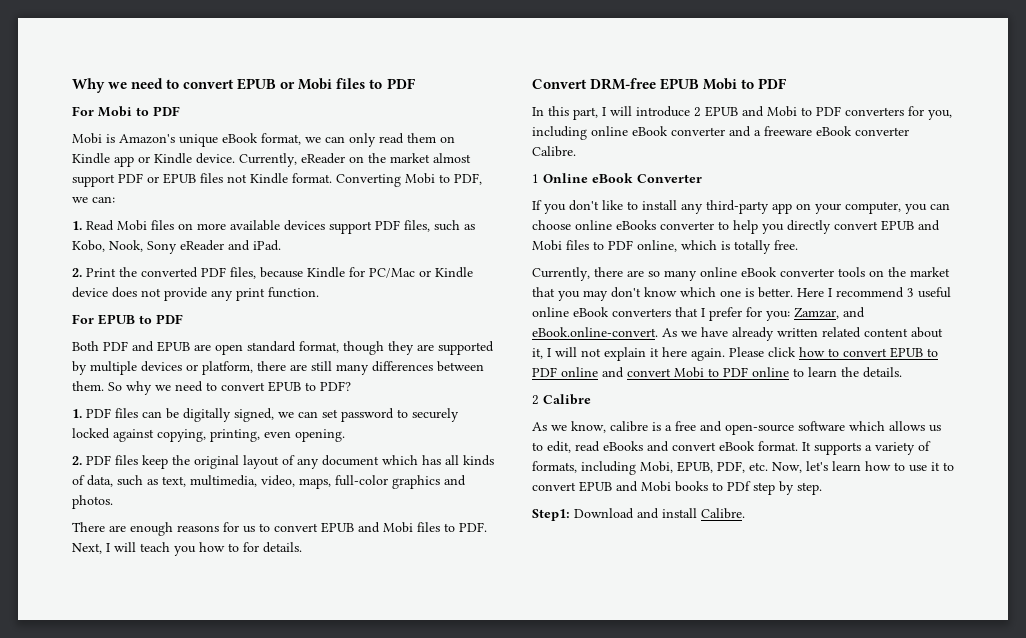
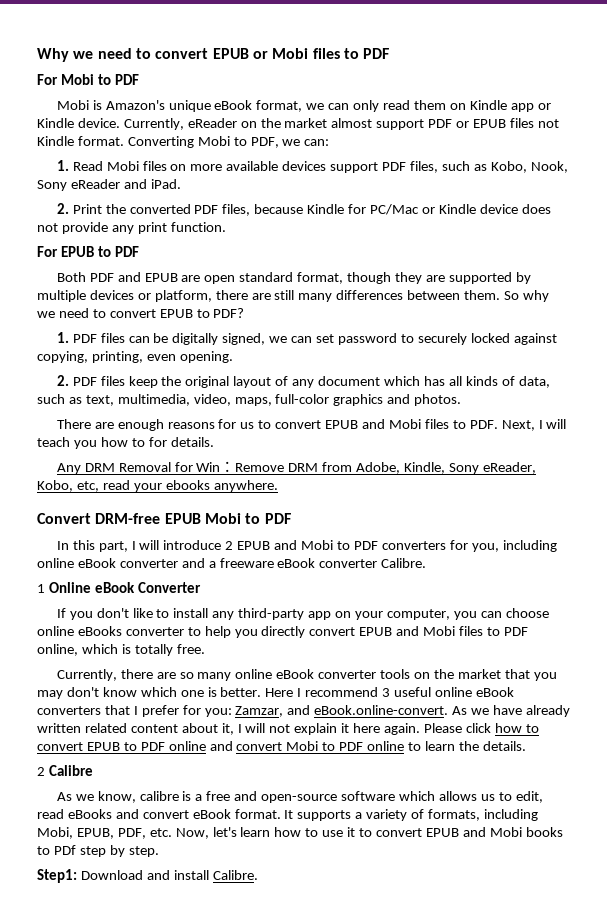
(302, 547) none -> [56,461,536,474] [37,480,278,492] // Any DRM Removal for Win：Remove DRM from Adobe, Kindle, Sony eReader, Kobo, etc, read your ebooks anywhere.

